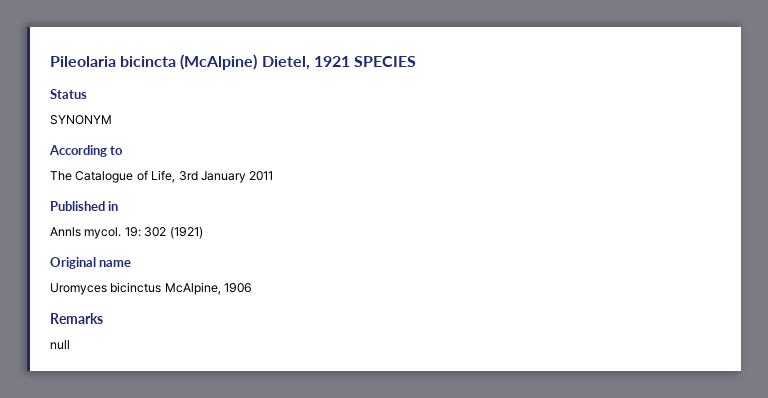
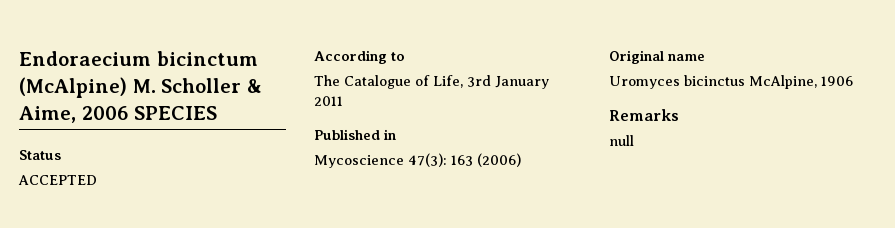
[50,54,350,70] Pileolaria bicincta (McAlpine) Dietel, 1921 -> [19,51,258,66] [19,77,262,98] [19,106,129,123] Endoraecium bicinctum (McAlpine) M. Scholler & Aime, 2006
[50,115,112,125] SYNONYM -> [18,175,97,185] ACCEPTED
[50,226,203,239] Annls mycol. 19: 302 (1921) -> [314,153,521,168] Mycoscience 47(3): 163 (2006)

